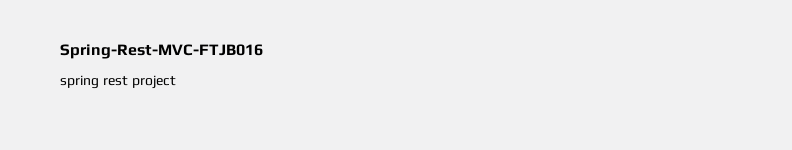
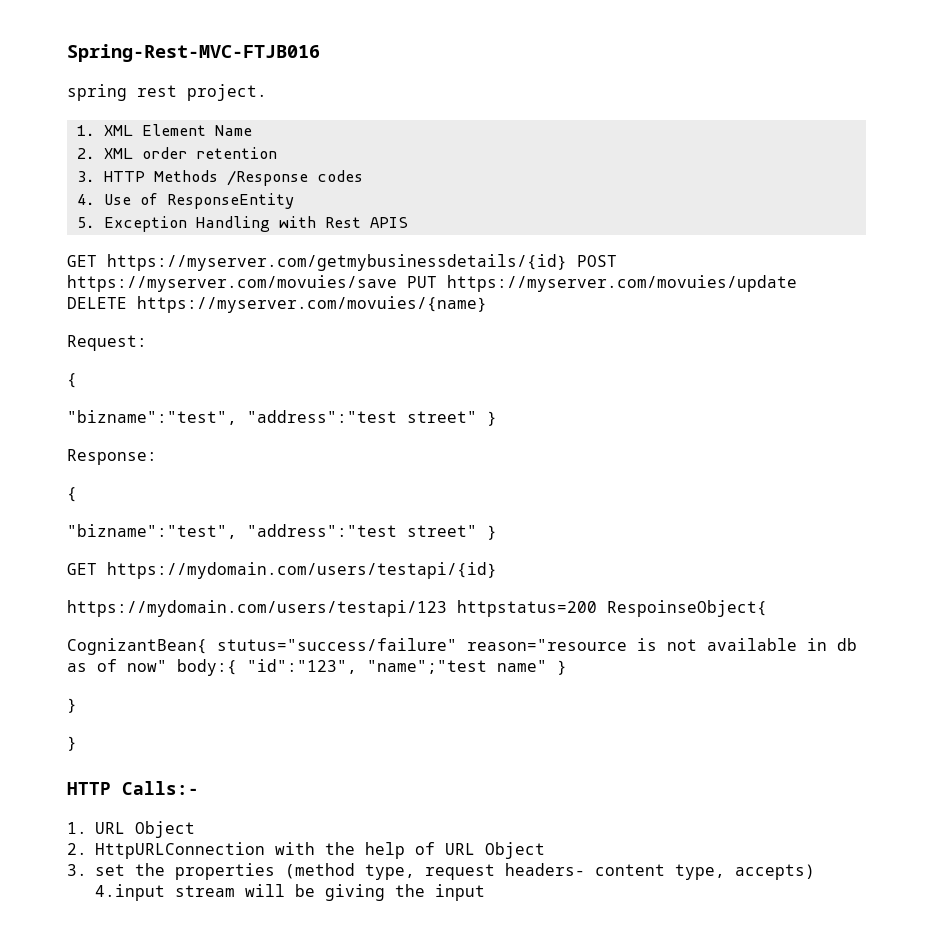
[131,75,176,89] project -> [187,84,267,101] [76,124,252,136] [76,147,277,159] [76,170,363,186] [76,193,294,209] [76,216,408,232] [67,254,617,271] [67,275,797,292] [67,296,487,313] [67,335,147,351] [67,373,77,388] [67,410,497,426] [67,449,157,465] [67,487,77,502] [67,524,497,540] [67,562,497,579] [67,600,767,617] [67,638,857,655] [67,659,567,676] [67,698,77,713] [67,736,77,751] [67,781,199,795] [67,821,195,838] [67,842,545,859] [67,863,815,880] [95,884,485,901] project. // 1. XML Element Name // 2. XML order retention // 3. HTTP Methods /Response codes // 4. Use of ResponseEntity // 5. Exception Handling with Rest APIS // GET https://myserver.com/getmybusinessdetails/{id} POST https://myserver.com/movuies/save PUT https://myserver.com/movuies/update DELETE https://myserver.com/movuies/{name} // Request: // { // "bizname":"test", "address":"test street" } // Response: // { // "bizname":"test", "address":"test street" } // GET https://mydomain.com/users/testapi/{id} // https://mydomain.com/users/testapi/123 httpstatus=200 RespoinseObject{ // CognizantBean{ stutus="success/failure" reason="resource is not available in db as of now" body:{ "id":"123", "name";"test name" } // } // } // HTTP Calls:- // 1. URL Object // 2. HttpURLConnection with the help of URL Object // 3. set the properties (method type, request headers- content type, accepts) 4.input stream will be giving the input

